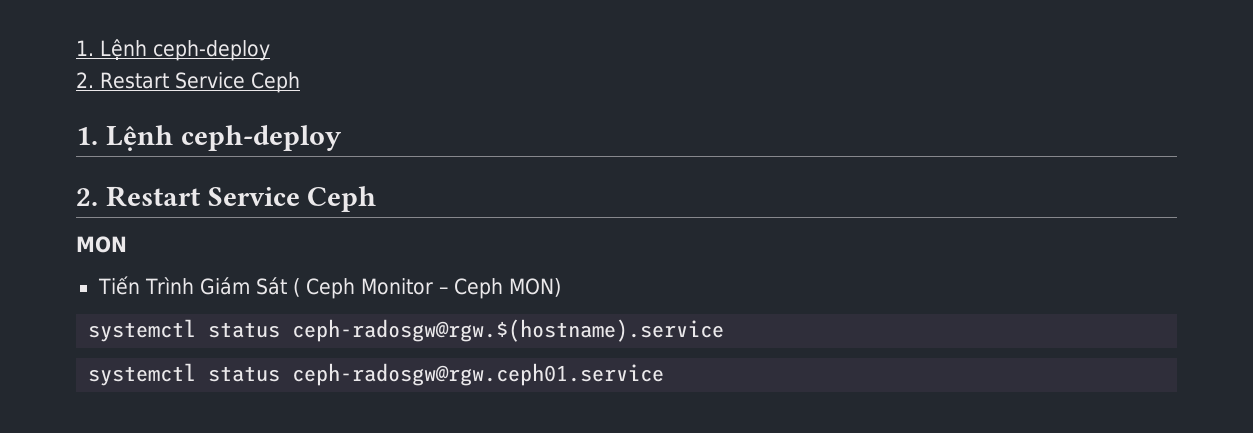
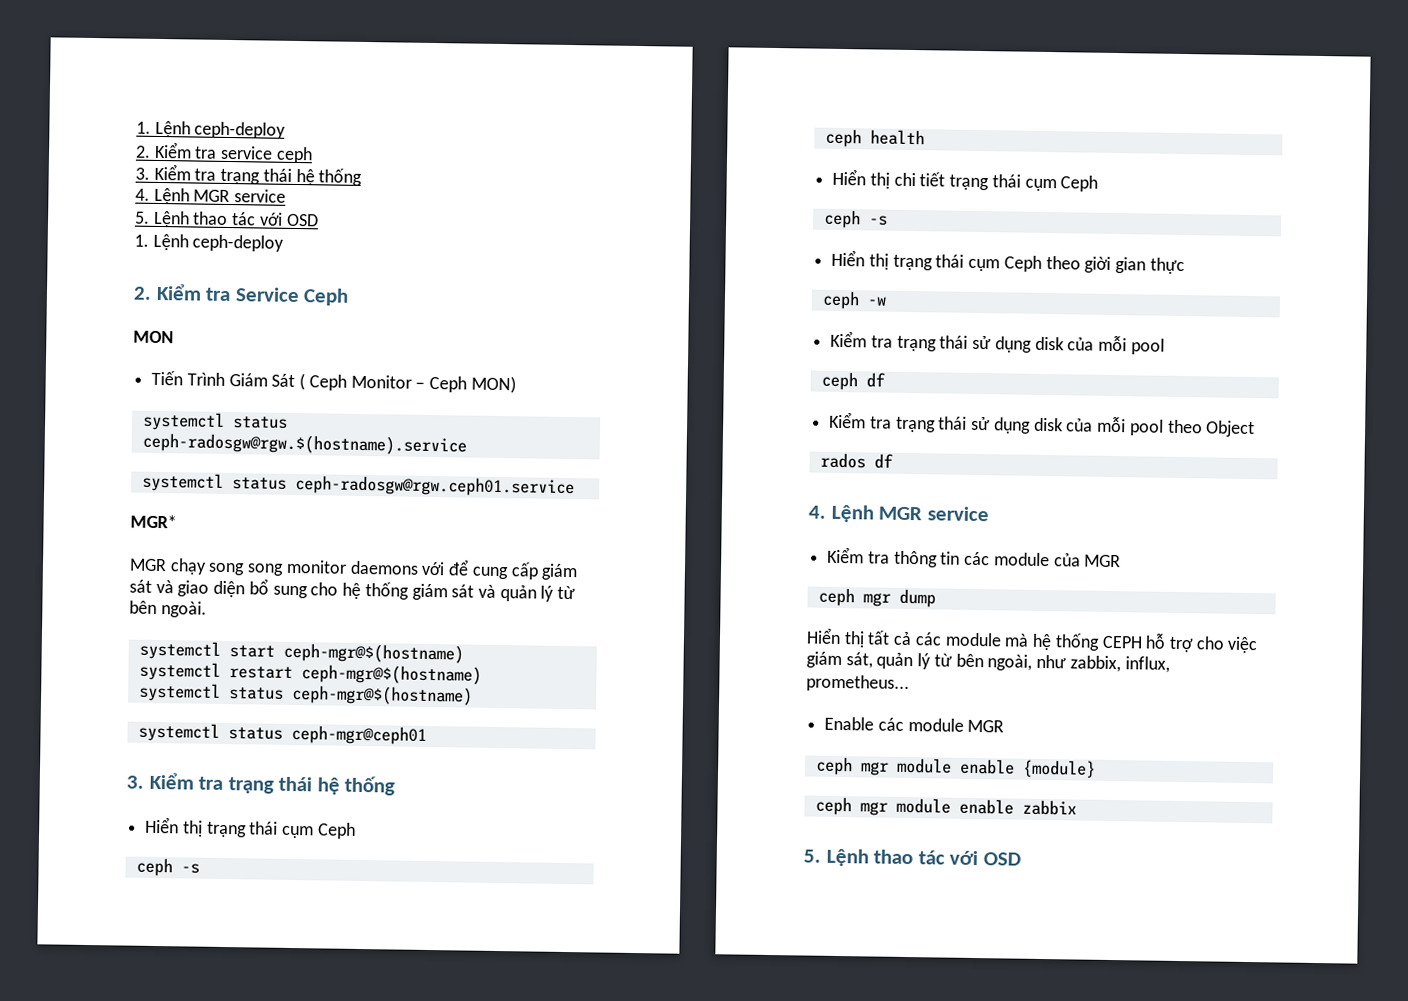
[76,39,270,61] [76,72,300,93] [76,125,342,151] [76,186,200,207] 1. Lệnh ceph-deploy // 2. Restart Service Ceph // 1. Lệnh ceph-deploy // 2. Restart -> [136,120,287,139] [135,141,313,164] [135,163,363,186] [135,187,287,205] [134,210,319,228] [134,233,285,252] [133,283,232,302] 1. Lệnh ceph-deploy // 2. Kiểm tra service ceph // 3. Kiểm tra trạng thái hệ thống // 4. Lệnh MGR service // 5. Lệnh thao tác với OSD // 1. Lệnh ceph-deploy // 2. Kiểm tra
(665, 374) none -> [130,514,177,529] [129,558,579,581] [129,578,576,602] [129,600,207,618] [138,640,464,664] [138,661,482,685] [138,682,473,706] [137,722,427,745] [126,772,396,796] [145,816,356,839] [135,857,200,877] [824,128,925,148] [832,168,1099,192] [823,209,888,229] [831,249,1185,275] [821,290,887,310] [830,330,1165,355] [820,371,885,391] [829,411,1256,438] [819,452,893,469] [808,504,989,523] [827,546,1122,568] [817,587,936,608] [806,627,1259,654] [806,651,1170,673] [806,674,910,693] [824,716,1005,733] [814,756,1096,778] [814,796,1077,816] [803,848,1021,867] // MGR* // MGR chạy song song monitor daemons với để cung cấp giám sát và giao diện bổ sung cho hệ thống giám sát và quản lý từ bên ngoài. // systemctl start ceph-mgr@$(hostname) // systemctl restart ceph-mgr@$(hostname) // systemctl status ceph-mgr@$(hostname) // systemctl status ceph-mgr@ceph01 // 3. Kiểm tra trạng thái hệ thống // Hiển thị trạng thái cụm Ceph // ceph -s // ceph health // Hiển thị chi tiết trạng thái cụm Ceph // ceph -s // Hiển thị trạng thái cụm Ceph theo giời gian thực // ceph -w // Kiểm tra trạng thái sử dụng disk của mỗi pool // ceph df // Kiểm tra trạng thái sử dụng disk của mỗi pool theo Object // rados df // 4. Lệnh MGR service // Kiểm tra thông tin các module của MGR // ceph mgr dump // Hiển thị tất cả các module mà hệ thống CEPH hỗ trợ cho việc giám sát, quản lý từ bên ngoài, như zabbix, influx, prometheus... // Enable các module MGR // ceph mgr module enable {module} // ceph mgr module enable zabbix // 5. Lệnh thao tác với OSD

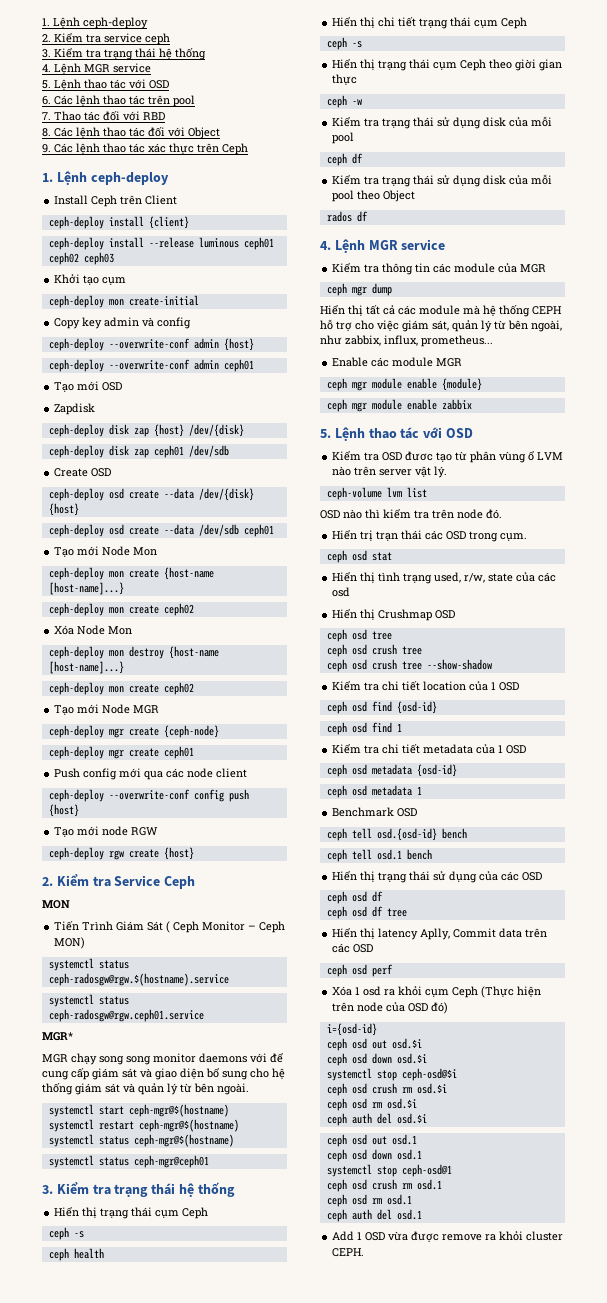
[134,233,285,252] 1. Lệnh ceph-deploy -> [42,95,195,107] [42,111,165,121] [42,127,220,139] [42,143,248,155] [42,171,169,185] [54,195,178,207] [48,216,189,229] [48,237,274,250] [48,252,114,265] [54,274,127,285] [48,295,199,308] [54,317,192,329] [48,338,254,351] [48,359,254,372] [54,381,123,392] [54,403,96,415] [48,424,244,437] [48,445,229,458] [54,468,112,477] [48,488,254,501] [48,503,79,516] [48,524,274,537] [54,546,158,557] [48,567,214,580] [48,582,124,595] [48,603,194,616] [54,625,133,635] [48,646,219,659] [48,661,124,674] [48,682,194,695] [54,704,160,715] [48,725,219,738] [48,746,194,759] [54,768,248,780] [48,789,249,802] [48,804,79,817] [54,826,159,837] [48,847,194,860] 6. Các lệnh thao tác trên pool // 7. Thao tác đối với RBD // 8. Các lệnh thao tác đối với Object // 9. Các lệnh thao tác xác thực trên Ceph // 1. Lệnh ceph-deploy // Install Ceph trên Client // ceph-deploy install {client} // ceph-deploy install --release luminous ceph01 ceph02 ceph03 // Khởi tạo cụm // ceph-deploy mon create-initial // Copy key admin và config // ceph-deploy --overwrite-conf admin {host} // ceph-deploy --overwrite-conf admin ceph01 // Tạo mới OSD // Zapdisk // ceph-deploy disk zap {host} /dev/{disk} // ceph-deploy disk zap ceph01 /dev/sdb // Create OSD // ceph-deploy osd create --data /dev/{disk} {host} // ceph-deploy osd create --data /dev/sdb ceph01 // Tạo mới Node Mon // ceph-deploy mon create {host-name [host-name]...} // ceph-deploy mon create ceph02 // Xóa Node Mon // ceph-deploy mon destroy {host-name [host-name]...} // ceph-deploy mon create ceph02 // Tạo mới Node MGR // ceph-deploy mgr create {ceph-node} // ceph-deploy mgr create ceph01 // Push config mới qua các node client // ceph-deploy --overwrite-conf config push {host} // Tạo mới node RGW // ceph-deploy rgw create {host}
(1021, 859) none -> [332,450,564,463] [332,466,448,478] [326,487,427,500] [320,508,502,519] [332,529,528,542] [326,550,392,563] [332,571,557,584] [332,587,351,597] [332,608,456,621] [326,629,392,642] [326,644,422,657] [326,659,492,672] [332,680,520,691] [326,701,437,714] [326,722,402,735] [332,743,527,754] [326,764,457,777] [326,785,422,798] [332,807,418,817] [326,828,467,841] [326,849,432,862] [332,870,543,883] [326,891,383,904] [326,906,407,919] [332,927,548,940] [332,943,374,953] [326,964,393,977] [332,986,542,998] [332,1002,449,1014] [326,1023,377,1036] [326,1038,422,1051] [326,1053,427,1066] [326,1068,457,1081] [326,1083,447,1096] [326,1098,417,1111] [326,1113,427,1126] [326,1134,417,1147] [326,1149,422,1162] [326,1164,452,1177] [326,1179,442,1192] [326,1194,412,1207] [326,1209,422,1222] [332,1231,564,1242] [332,1248,365,1257] // Kiểm tra OSD đươc tạo từ phân vùng ổ LVM nào trên server vật lý. // ceph-volume lvm list // OSD nào thì kiểm tra trên node đó. // Hiển trị trạn thái các OSD trong cụm. // ceph osd stat // Hiển thị tình trạng used, r/w, state của các osd // Hiển thị Crushmap OSD // ceph osd tree // ceph osd crush tree // ceph osd crush tree --show-shadow // Kiểm tra chi tiết location của 1 OSD // ceph osd find {osd-id} // ceph osd find 1 // Kiểm tra chi tiết metadata của 1 OSD // ceph osd metadata {osd-id} // ceph osd metadata 1 // Benchmark OSD // ceph tell osd.{osd-id} bench // ceph tell osd.1 bench // Hiển thị trạng thái sử dụng của các OSD // ceph osd df // ceph osd df tree // Hiển thị latency Aplly, Commit data trên các OSD // ceph osd perf // Xóa 1 osd ra khỏi cụm Ceph (Thực hiện trên node của OSD đó) // i={osd-id} // ceph osd out osd.$i // ceph osd down osd.$i // systemctl stop ceph-osd@$i // ceph osd crush rm osd.$i // ceph osd rm osd.$i // ceph auth del osd.$i // ceph osd out osd.1 // ceph osd down osd.1 // systemctl stop ceph-osd@1 // ceph osd crush rm osd.1 // ceph osd rm osd.1 // ceph auth del osd.1 // Add 1 OSD vừa được remove ra khỏi cluster CEPH.

